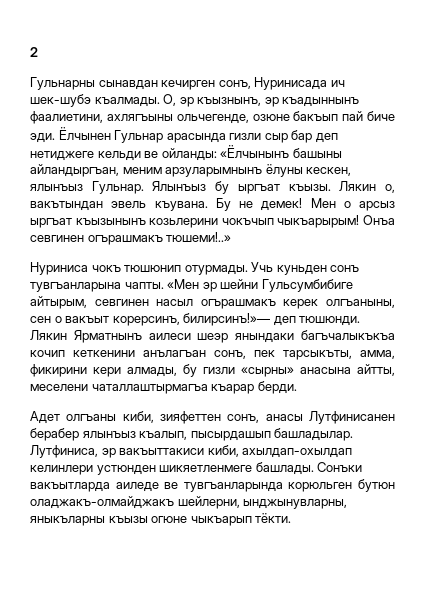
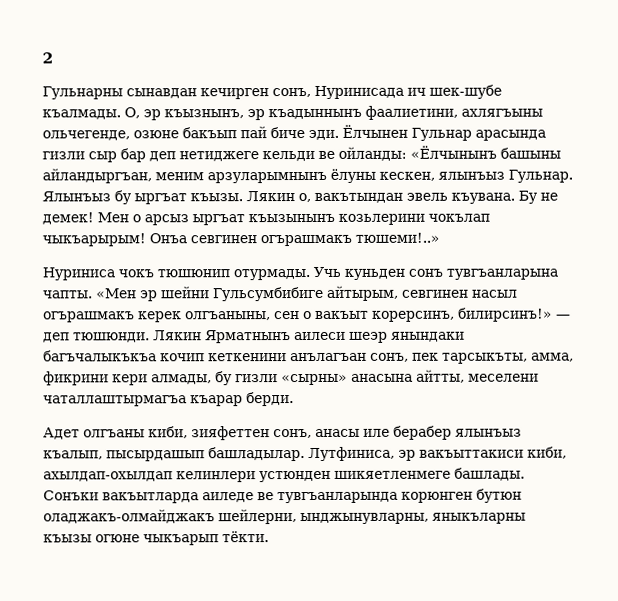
[30,94,91,107] шек-шубэ -> [429,84,502,99] шек-шубе
[221,218,274,225] чокъчып -> [428,213,490,222] чокълап
[183,313,271,326] билирсинъ!»— -> [458,307,571,322] билирсинъ!» —
[30,364,87,377] фикирини -> [43,371,109,386] фикрини
[309,411,395,424] Лутфинисанен -> [363,428,390,437] иле
[288,482,353,492] корюльген -> [401,491,473,503] корюнген

